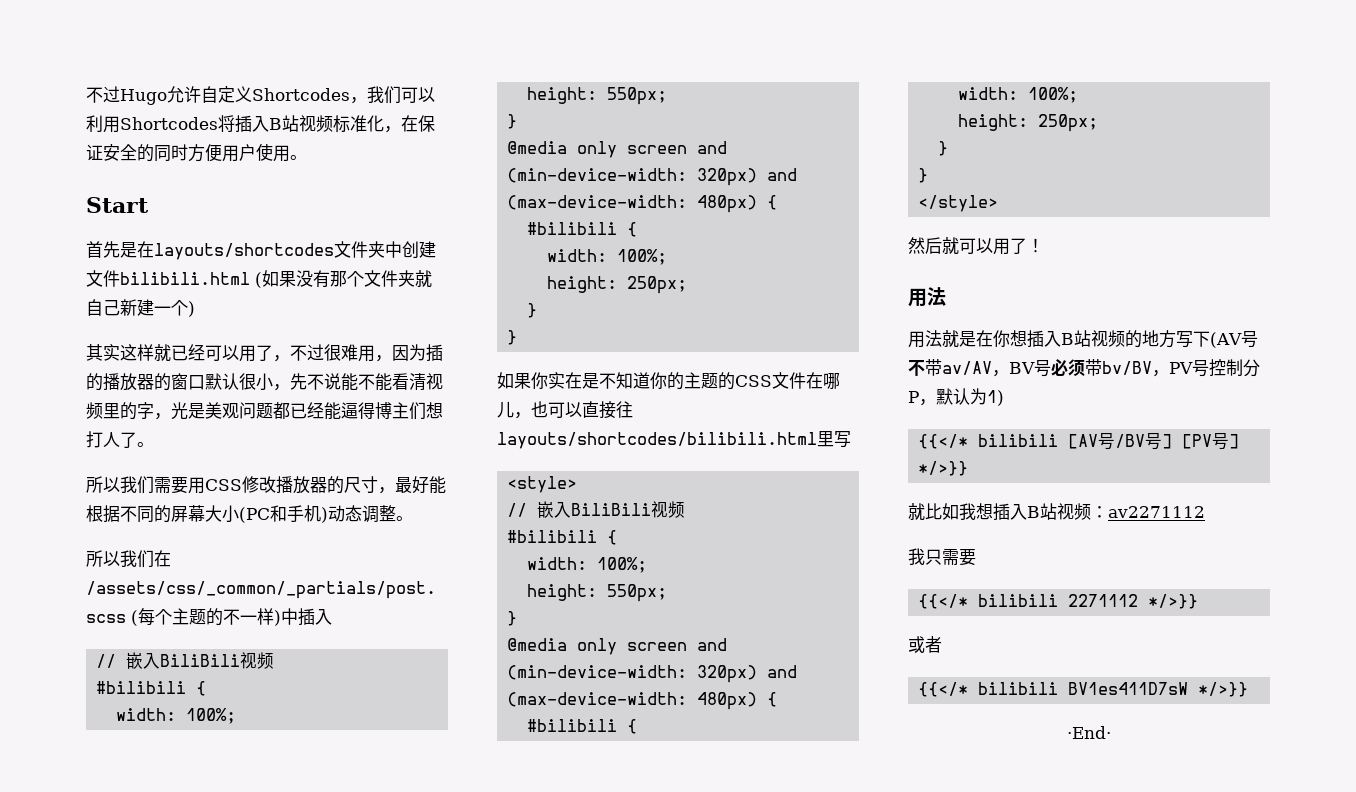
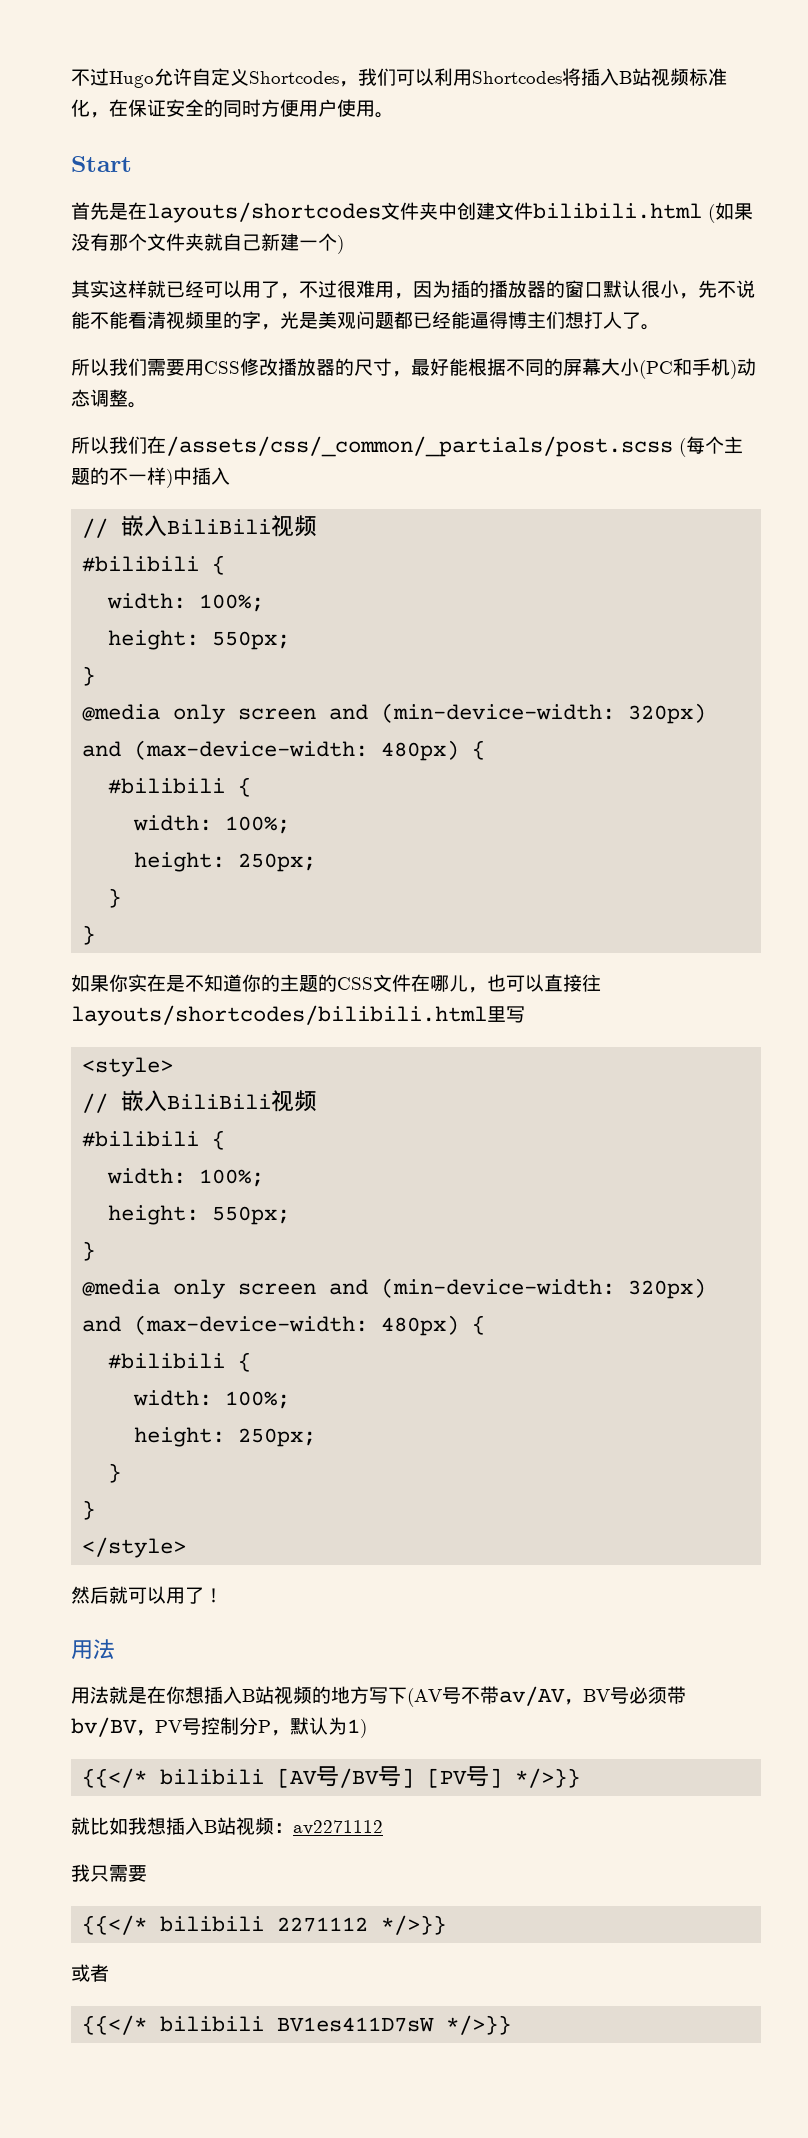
[1067,726,1111,739] // ·End· -> (512, 2025) none

